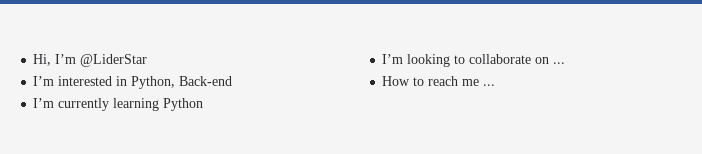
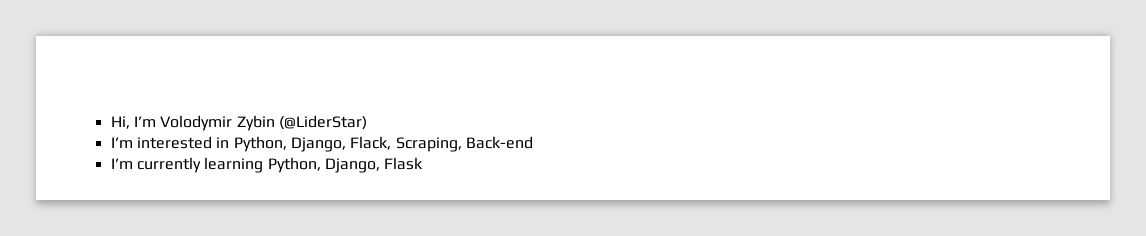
[80,54,148,67] @LiderStar -> [160,115,367,131] Volodymir Zybin (@LiderStar)
(176, 82) none -> [290,136,462,152] Django, Flack, Scraping,
[163,98,204,111] [382,54,566,67] [382,76,496,86] Python // I’m looking to collaborate on ... // How to reach me ... -> [267,157,424,173] Python, Django, Flask

